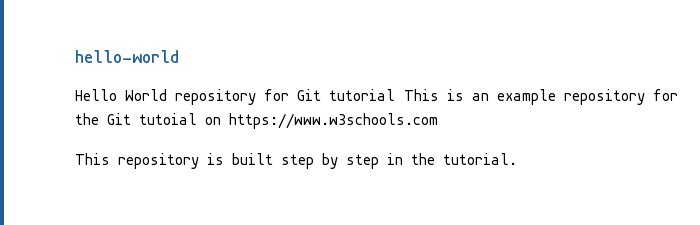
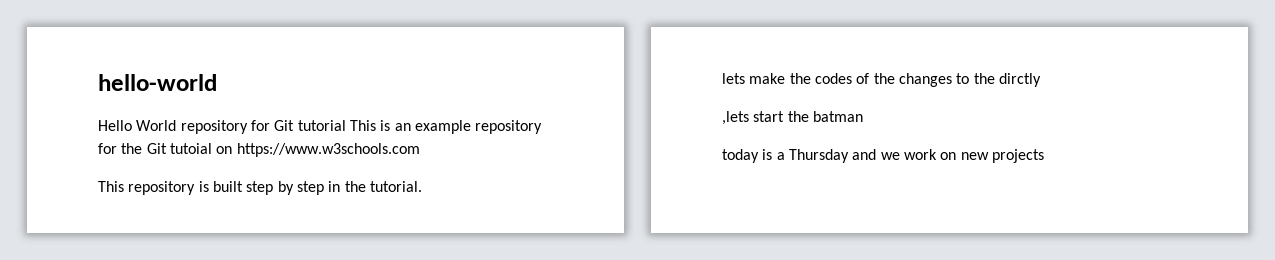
(517, 159) none -> [722,73,1041,87] [722,111,863,125] [722,149,1044,163] // lets make the codes of the changes to the dirctly // ,lets start the batman // today is a Thursday and we work on new projects

